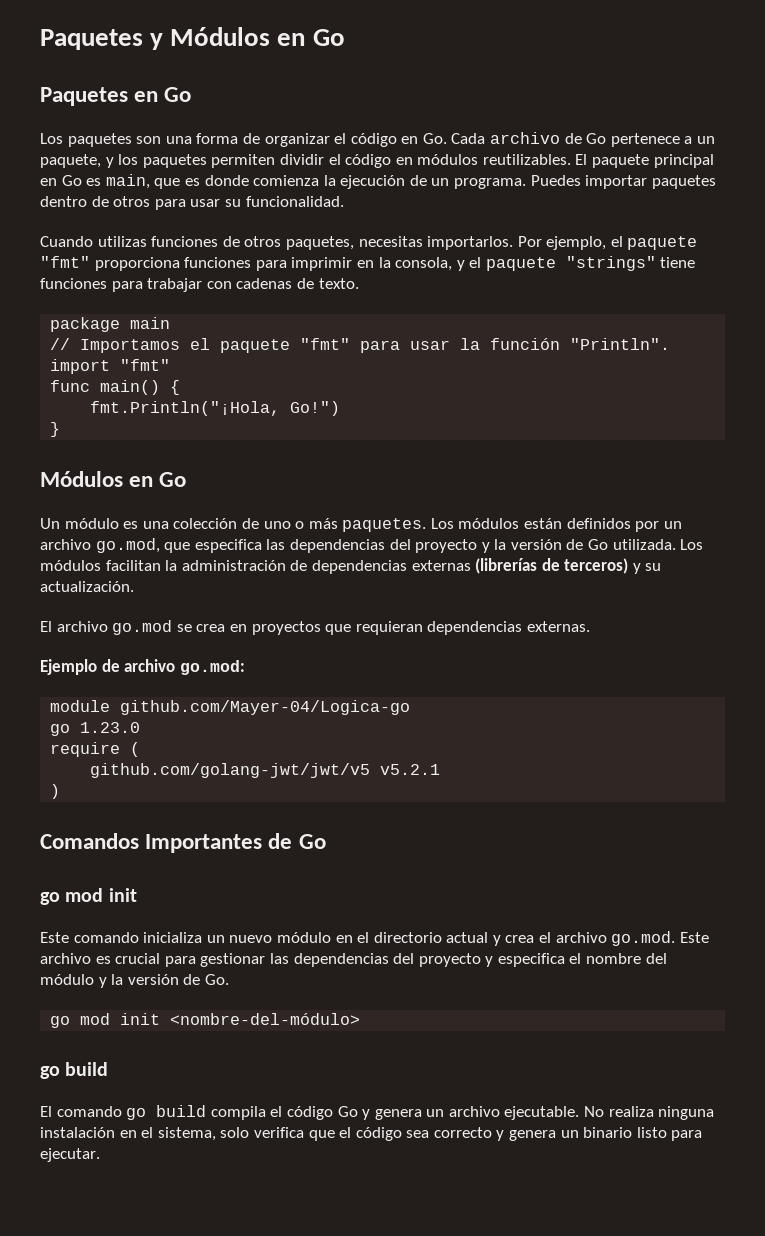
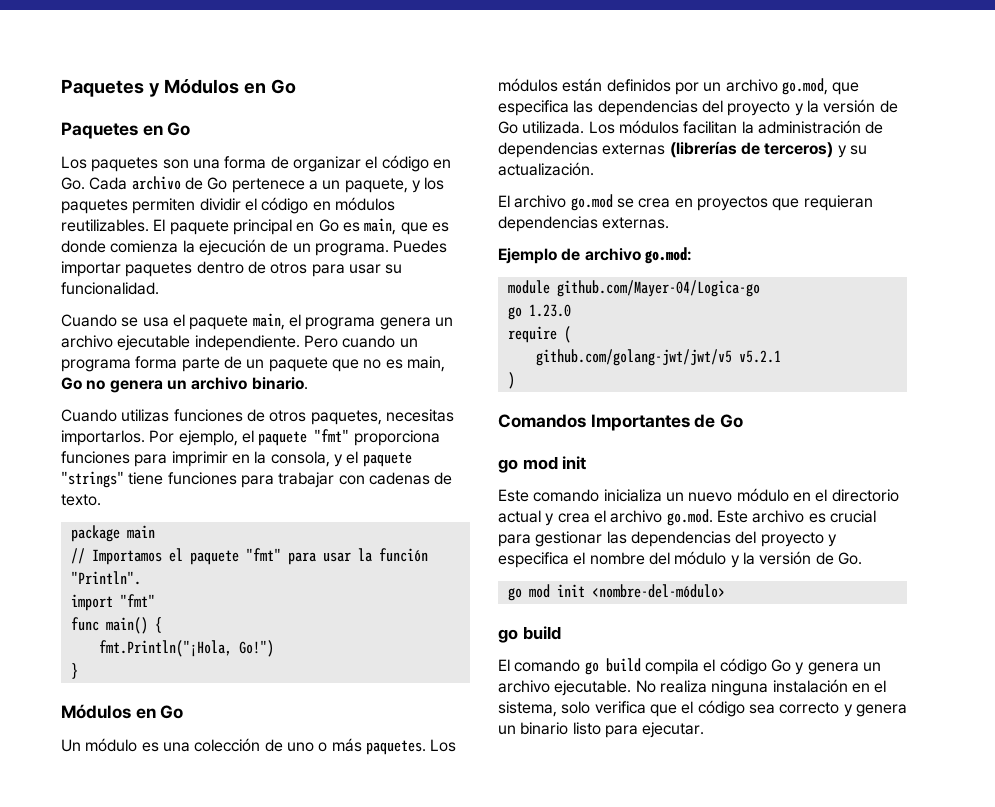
(344, 201) none -> [61,313,453,330] [61,335,418,351] [61,356,445,372] [61,377,308,393] // Cuando se usa el paquete main, el programa genera un archivo ejecutable independiente. Pero cuando un programa forma parte de un paquete que no es main, Go no genera un archivo binario.

